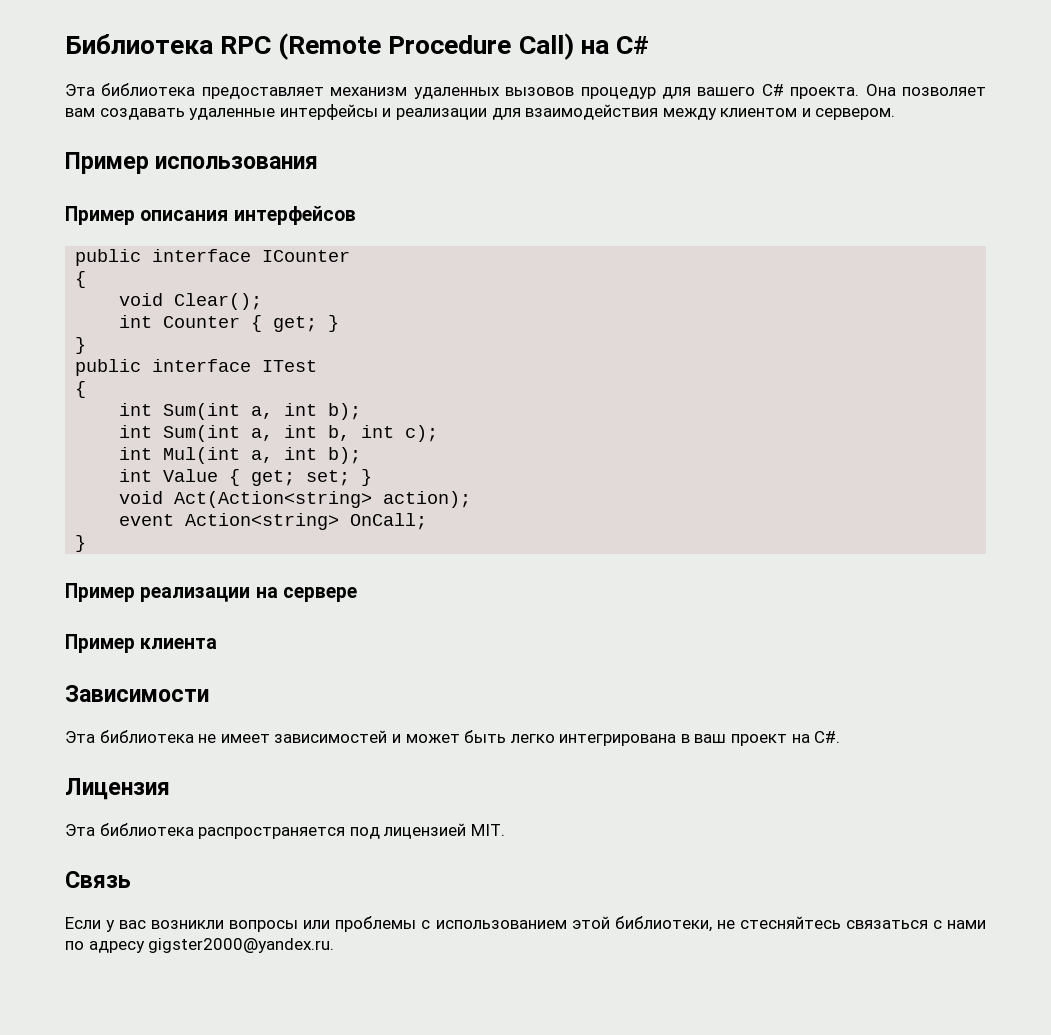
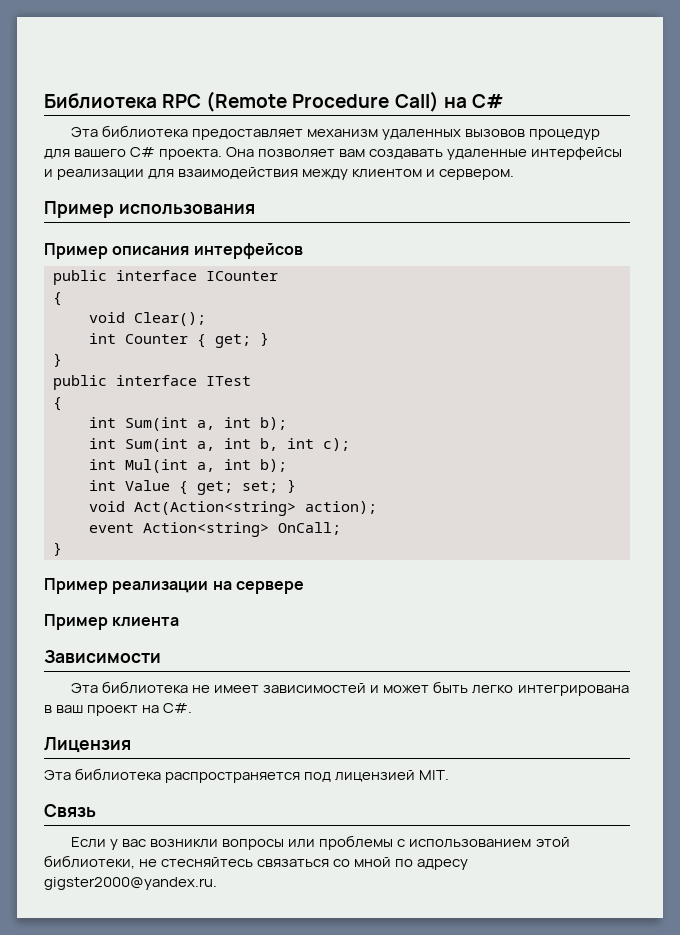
[932,920,987,929] с нами -> [333,857,392,867] со мной

